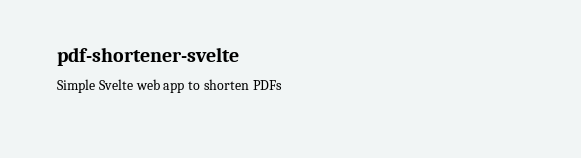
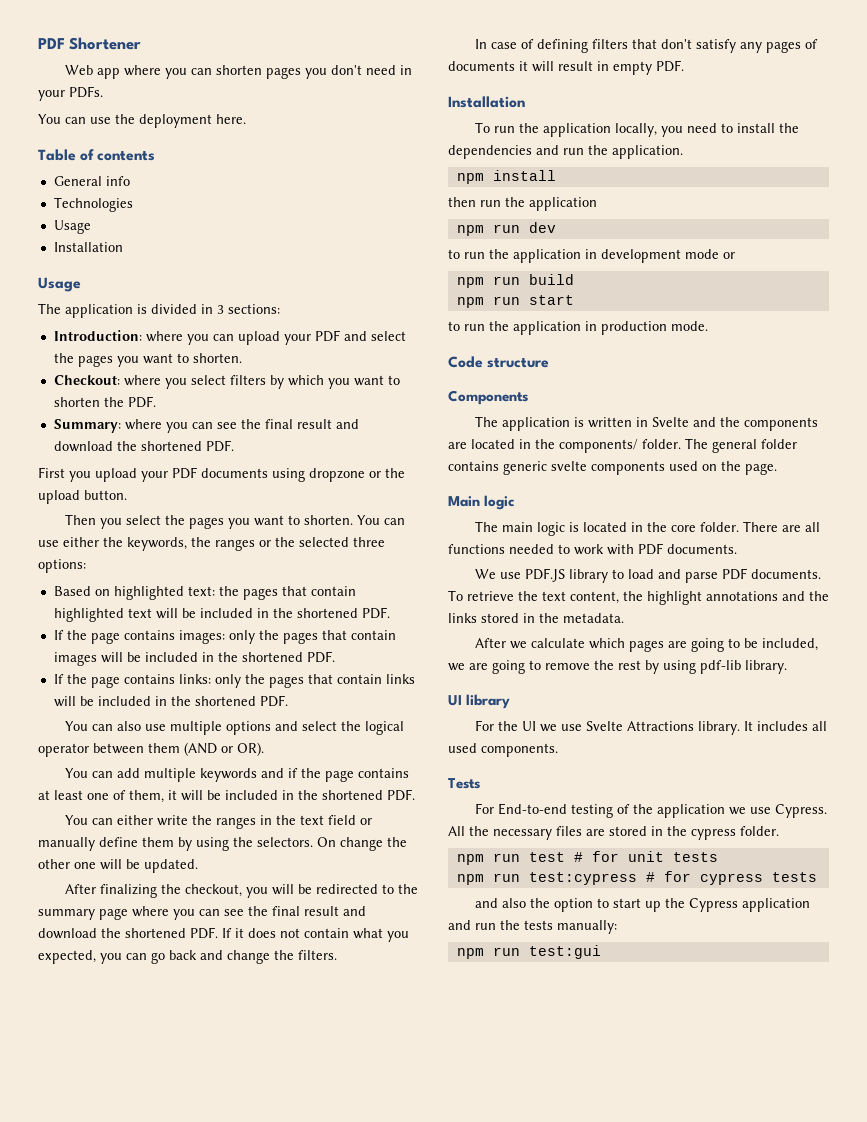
[57,47,239,66] [57,79,282,93] pdf-shortener-svelte // Simple Svelte web app to shorten PDFs -> [38,37,142,50] [65,65,413,79] [38,86,103,101] [38,114,246,128] [38,149,156,161] [53,176,130,186] [53,197,133,212] [53,220,91,234] [53,242,123,252] [38,277,81,292] [38,303,280,318] [53,330,406,345] [53,353,242,367] [53,375,400,389] [53,396,156,408] [53,419,359,433] [53,440,234,452] [38,467,405,482] [38,490,127,504] [65,514,406,529] [38,537,385,551] [38,559,86,573] [53,586,356,600] [53,607,390,622] [53,630,396,644] [53,651,335,666] [53,674,415,688] [53,695,288,707] [65,721,405,735] [38,742,264,757] [65,768,410,782] [38,789,415,803] [65,815,373,829] [38,837,407,851] [38,859,198,873] [65,884,419,898] [38,906,366,920] [38,927,409,942] [38,950,337,964] [475,39,819,53] [448,60,684,75] [448,96,525,108] [475,122,800,137] [448,145,683,159] [456,170,556,184] [448,197,597,211] [456,222,556,236] [448,249,735,263] [456,274,574,288] [456,295,574,308] [448,321,708,335] [448,356,550,368] [448,390,528,405] [475,416,819,431] [448,438,797,453] [448,461,777,475] [448,495,516,510] [475,521,821,536] [448,543,737,555] [475,568,822,583] [448,590,829,605] [448,613,624,623] [475,638,819,652] [448,660,787,674] [448,694,511,709] [475,720,828,735] [448,743,558,757] [448,778,480,789] [475,803,828,818] [448,826,779,840] [456,851,718,865] [456,871,817,885] [475,898,811,912] [448,920,617,934] [456,945,601,959] PDF Shortener // Web app where you can shorten pages you don't need in your PDFs. // You can use the deployment here. // Table of contents // General info // Technologies // Usage // Installation // Usage // The application is divided in 3 sections: // Introduction: where you can upload your PDF and select the pages you want to shorten. // Checkout: where you select filters by which you want to shorten the PDF. // Summary: where you can see the final result and download the shortened PDF. // First you upload your PDF documents using dropzone or the upload button. // Then you select the pages you want to shorten. You can use either the keywords, the ranges or the selected three options: // Based on highlighted text: the pages that contain highlighted text will be included in the shortened PDF. // If the page contains images: only the pages that contain images will be included in the shortened PDF. // If the page contains links: only the pages that contain links will be included in the shortened PDF. // You can also use multiple options and select the logical operator between them (AND or OR). // You can add multiple keywords and if the page contains at least one of them, it will be included in the shortened PDF. // You can either write the ranges in the text field or manually define them by using the selectors. On change the other one will be updated. // After finalizing the checkout, you will be redirected to the summary page where you can see the final result and download the shortened PDF. If it does not contain what you expected, you can go back and change the filters. // In case of defining filters that don't satisfy any pages of documents it will result in empty PDF. // Installation // To run the application locally, you need to install the dependencies and run the application. // npm install // then run the application // npm run dev // to run the application in development mode or // npm run build // npm run start // to run the application in production mode. // Code structure // Components // The application is written in Svelte and the components are located in the components/ folder. The general folder contains generic svelte components used on the page. // Main logic // The main logic is located in the core folder. There are all functions needed to work with PDF documents. // We use PDF.JS library to load and parse PDF documents. To retrieve the text content, the highlight annotations and the links stored in the metadata. // After we calculate which pages are going to be included, we are going to remove the rest by using pdf-lib library. // UI library // For the UI we use Svelte Attractions library. It includes all used components. // Tests // For End-to-end testing of the application we use Cypress. All the necessary files are stored in the cypress folder. // npm run test # for unit tests // npm run test:cypress # for cypress tests // and also the option to start up the Cypress application and run the tests manually: // npm run test:gui

